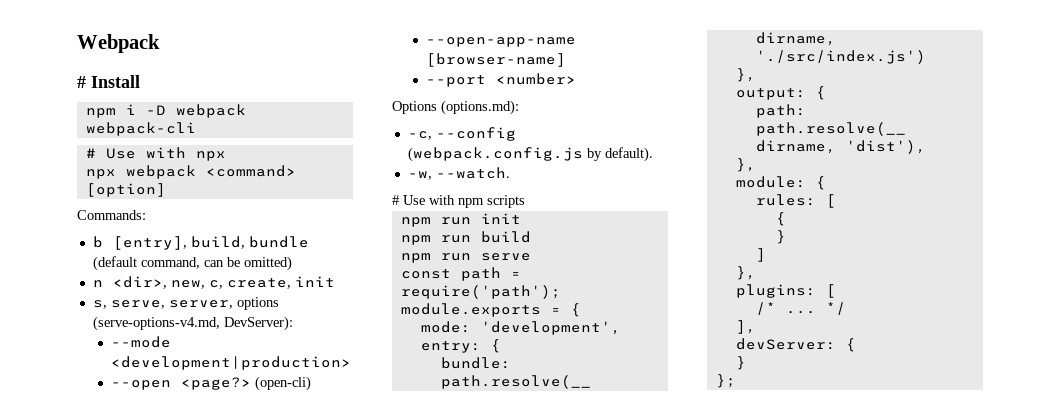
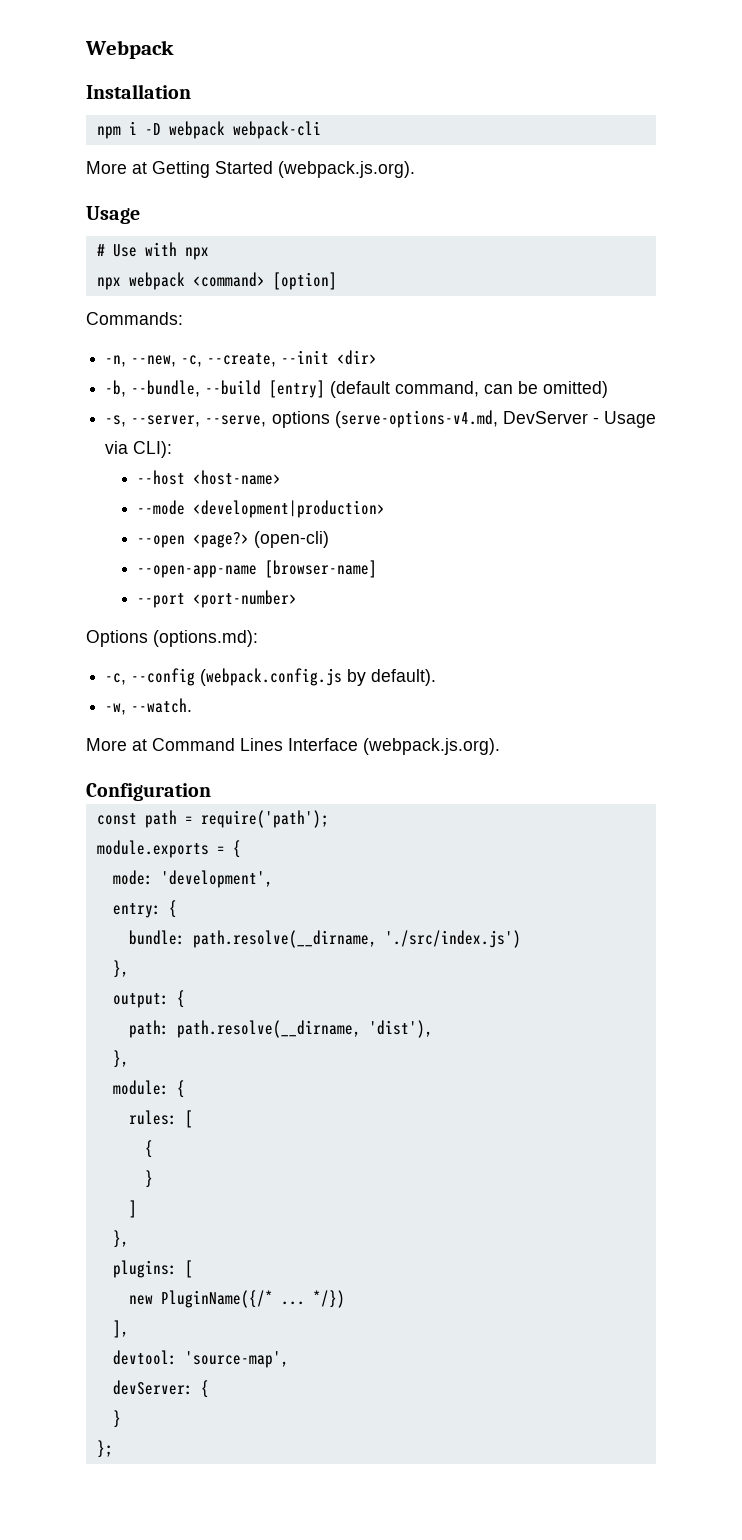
[77,75,140,88] # Install -> [86,84,191,99] Installation
(196, 129) none -> [86,161,415,178] [86,206,140,224] // More at Getting Started (webpack.js.org). // Usage
[92,236,309,250] b [entry], build, bundle -> [105,350,378,367] [105,380,326,398] -n, --new, -c, --create, --init <dir> // -b, --bundle, --build [entry]
[92,276,335,289] [92,297,279,310] [92,316,293,331] n <dir>, new, c, create, init // s, serve, server, options (serve-options-v4.md, DevServer): -> [105,410,656,428] [105,441,173,458] [137,470,282,485] -s, --server, --serve, options (serve-options-v4.md, DevServer - Usage via CLI): // --host <host-name>
[496,73,577,85] <number> -> [193,590,298,608] <port-number>
[392,195,525,208] [400,213,521,227] [400,231,531,245] [400,253,531,263] # Use with npm scripts // npm run init // npm run build // npm run serve -> [86,738,500,755] [86,783,211,801] More at Command Lines Interface (webpack.js.org). // Configuration
[755,302,846,315] /* ... */ -> [128,1290,345,1308] new PluginName({/* ... */})
(756, 327) none -> [112,1350,289,1368] // devtool: 'source-map',

